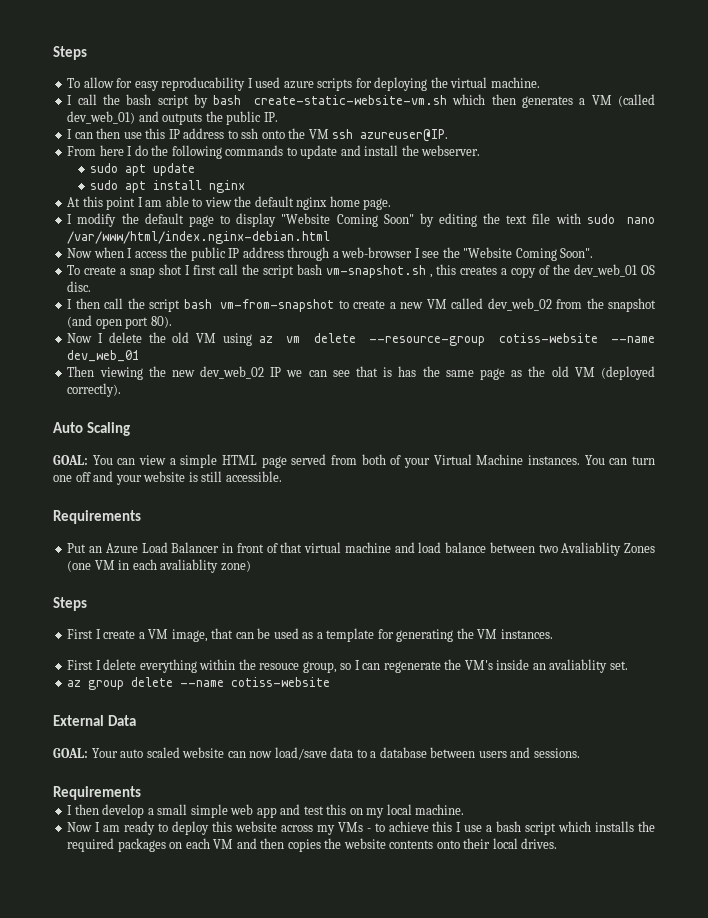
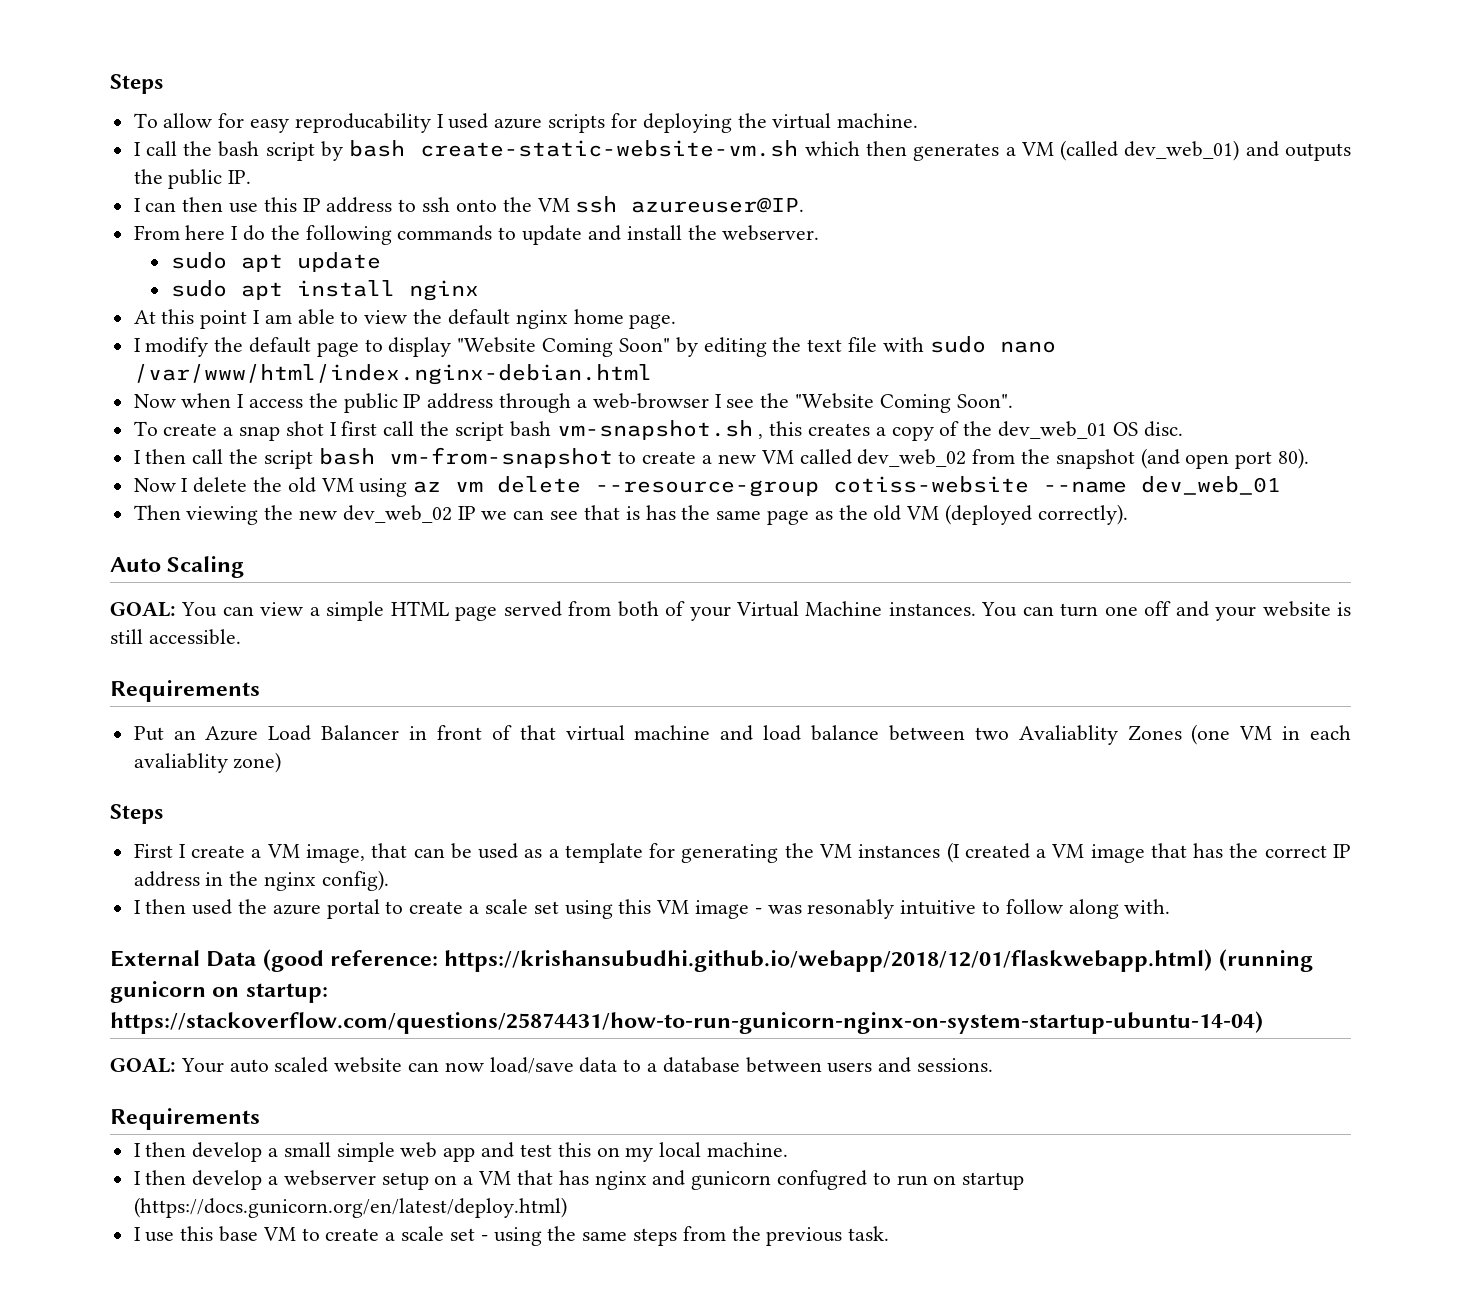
[500,629,553,639] [67,659,628,673] [67,677,331,690] [53,715,137,726] instances. // First I delete everything within the resouce group, so I can regenerate the VM's inside an avaliablity set. // az group delete --name cotiss-website // External Data -> [858,842,1351,863] [133,870,389,891] [133,899,1171,919] [110,949,1313,972] [110,981,328,1003] [110,1011,1263,1034] instances (I created a VM image that has the correct IP address in the nginx config). // I then used the azure portal to create a scale set using this VM image - was resonably intuitive to follow along with. // External Data (good reference: https://krishansubudhi.github.io/webapp/2018/12/01/flaskwebapp.html) (running gunicorn on startup: https://stackoverflow.com/questions/25874431/how-to-run-gunicorn-nginx-on-system-startup-ubuntu-14-04)
[67,821,655,835] [67,838,558,852] Now I am ready to deploy this website across my VMs - to achieve this I use a bash script which installs the required packages on each VM and then copies the website contents onto their local drives. -> [133,1170,1025,1190] [133,1197,567,1218] [133,1226,890,1246] I then develop a webserver setup on a VM that has nginx and gunicorn confugred to run on startup (https://docs.gunicorn.org/en/latest/deploy.html) // I use this base VM to create a scale set - using the same steps from the previous task.

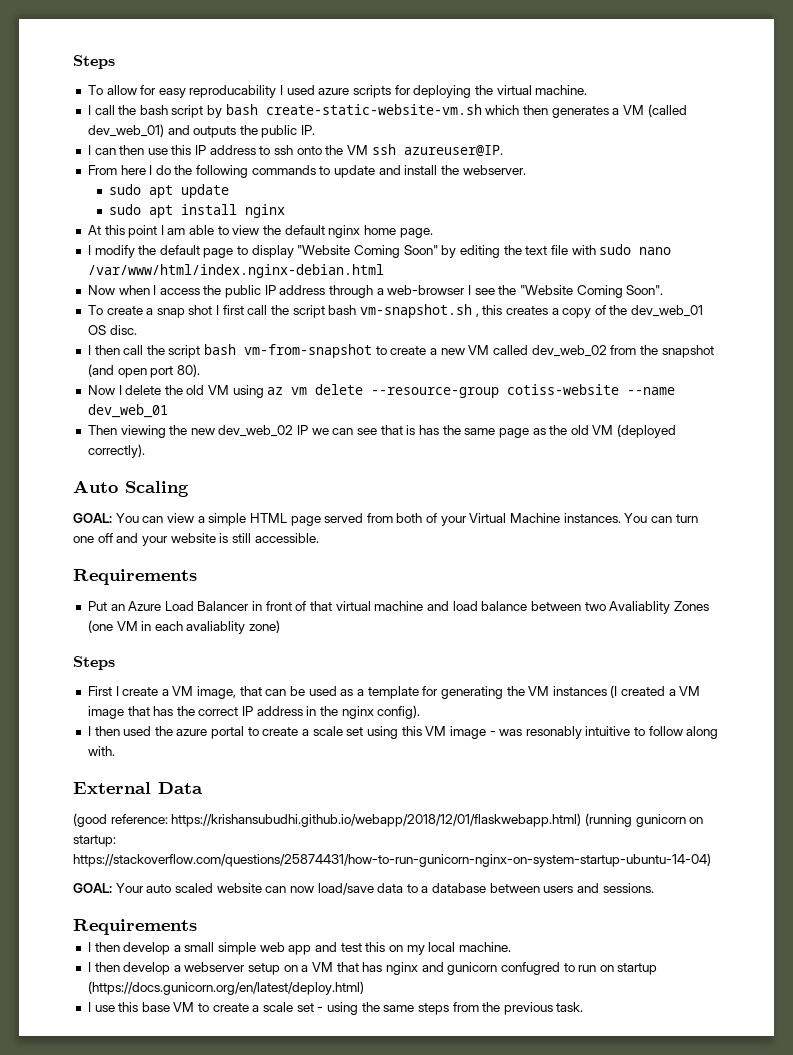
(257, 959) none -> (203, 788) //

